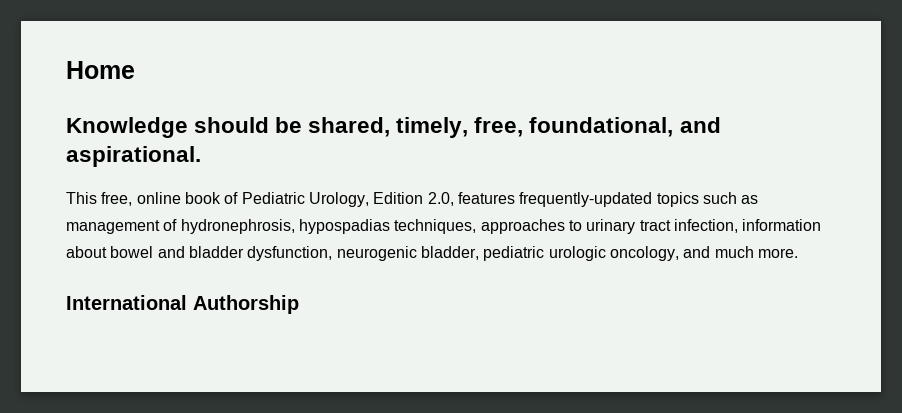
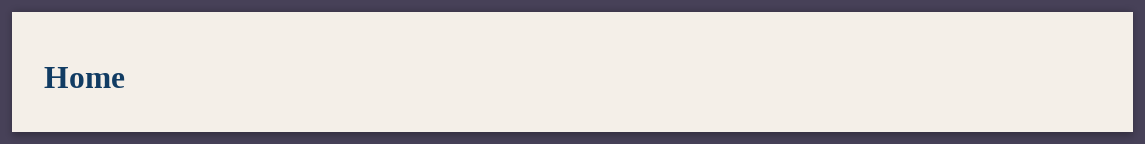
[66,117,721,138] [66,146,201,167] [66,192,759,207] [66,219,822,234] [66,246,798,261] [66,295,299,314] // Knowledge should be shared, timely, free, foundational, and aspirational. // This free, online book of Pediatric Urology, Edition 2.0, features frequently-updated topics such as management of hydronephrosis, hypospadias techniques, approaches to urinary tract infection, information about bowel and bladder dysfunction, neurogenic bladder, pediatric urologic oncology, and much more. // International Authorship -> (125, 77) none

